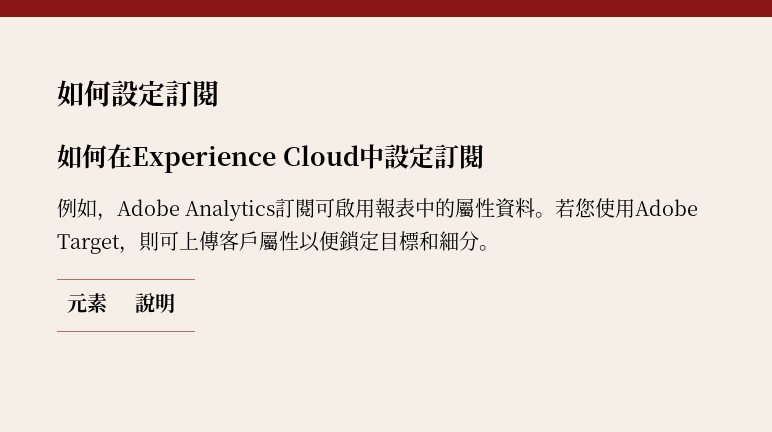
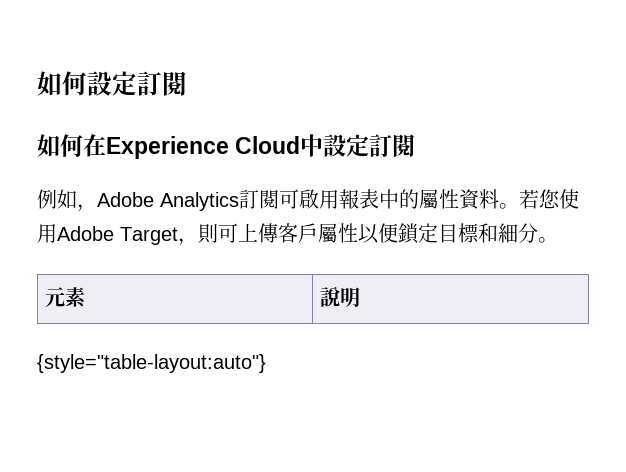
(176, 303) none -> [37,354,266,373] // {style="table-layout:auto"}

